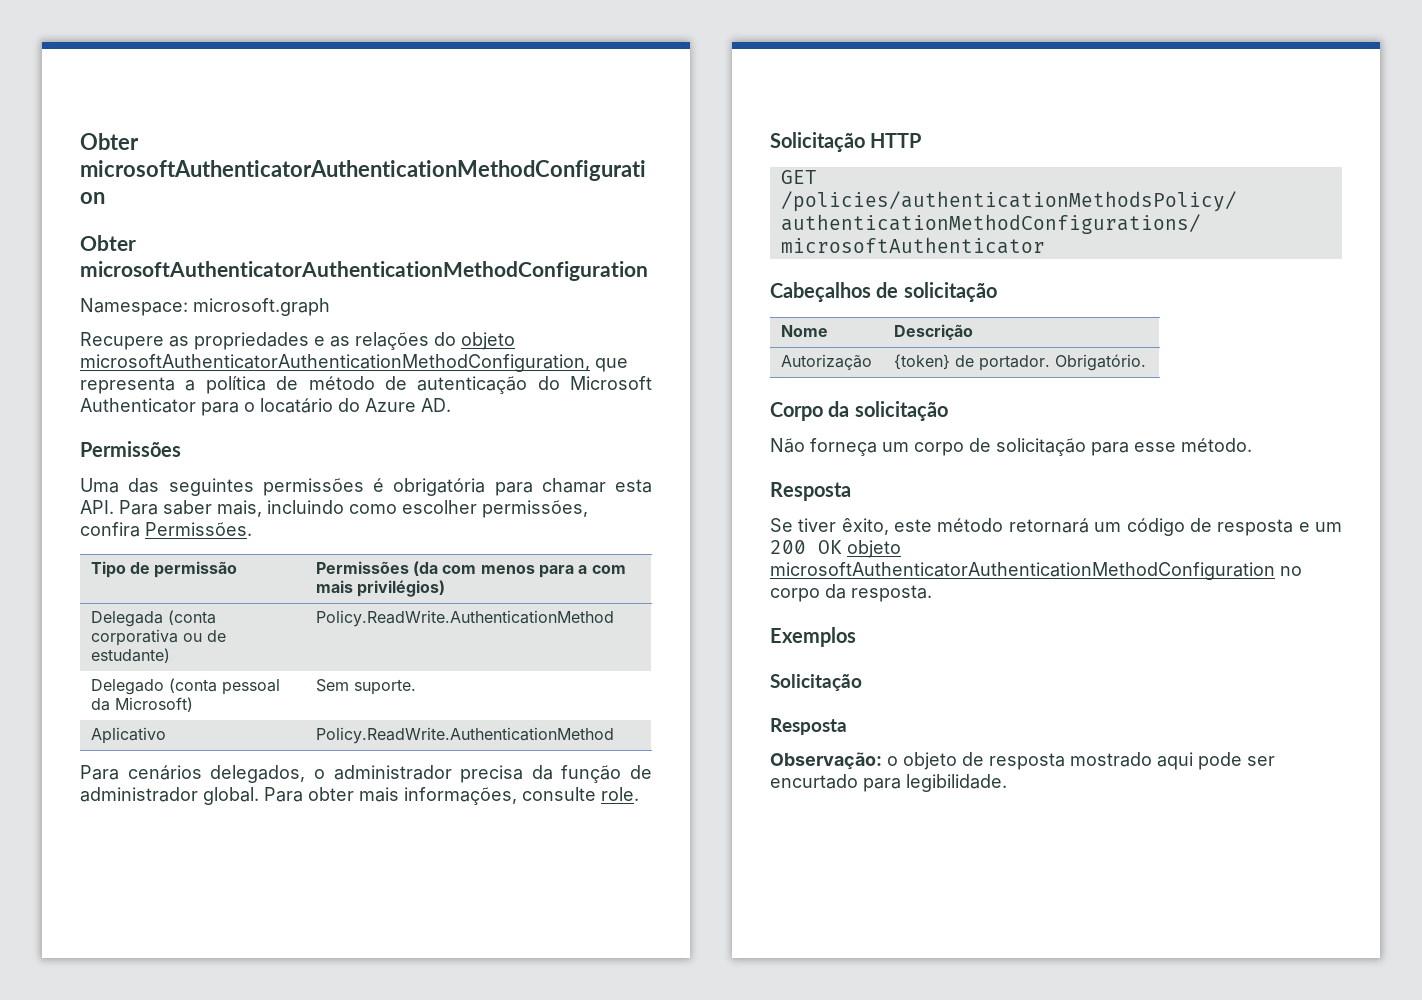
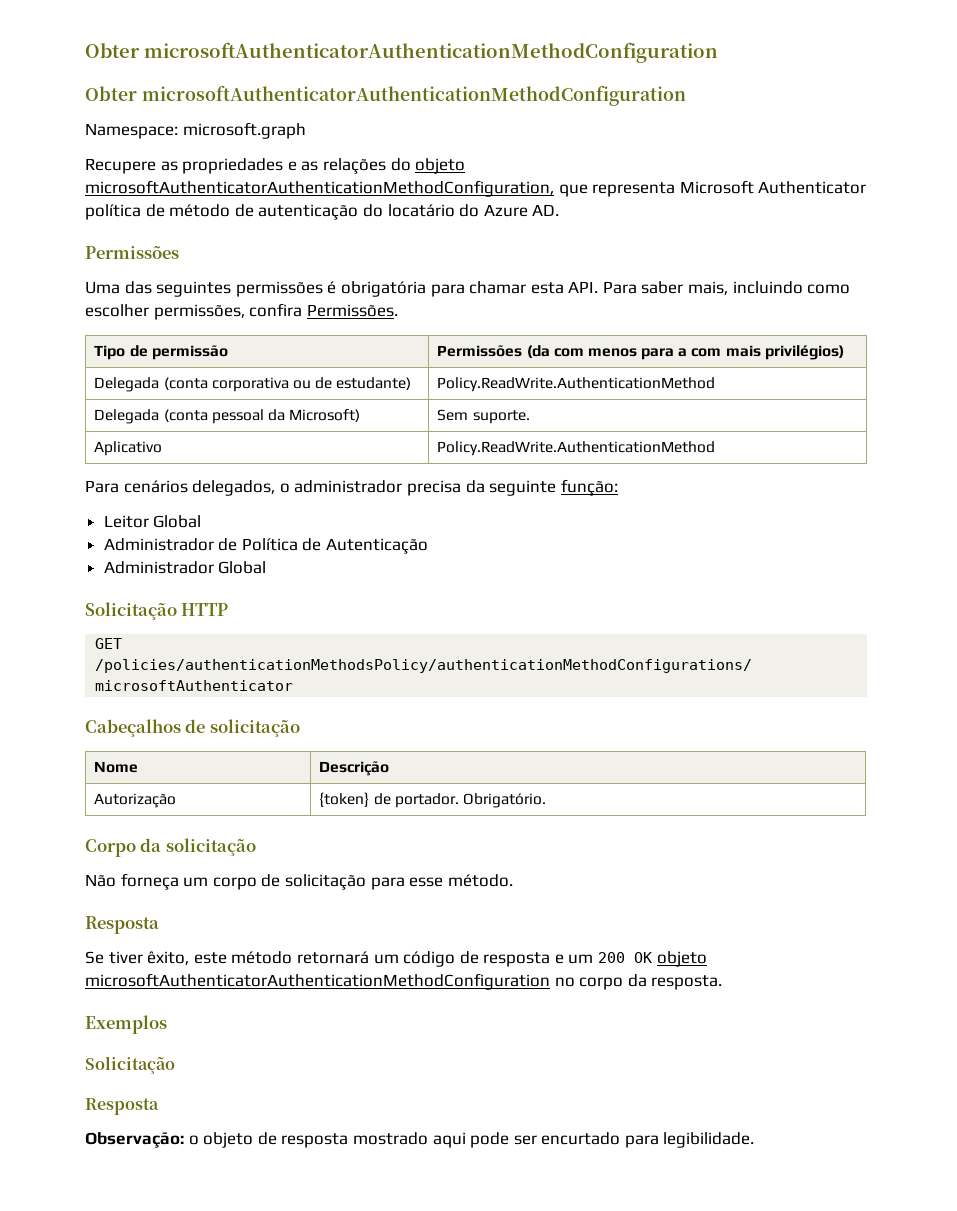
[185,380,196,391] a -> [679,180,867,194] Microsoft Authenticator
[570,376,652,390] [80,398,255,416] Microsoft Authenticator para o -> (383, 210) none
[90,679,164,695] Delegado -> [94,409,160,424] Delegada
[561,765,652,783] [80,787,639,805] função de administrador global. Para obter mais informações, consulte role. -> [489,479,618,496] [103,515,202,528] [103,538,429,554] [103,561,267,574] seguinte função: // Leitor Global // Administrador de Política de Autenticação // Administrador Global

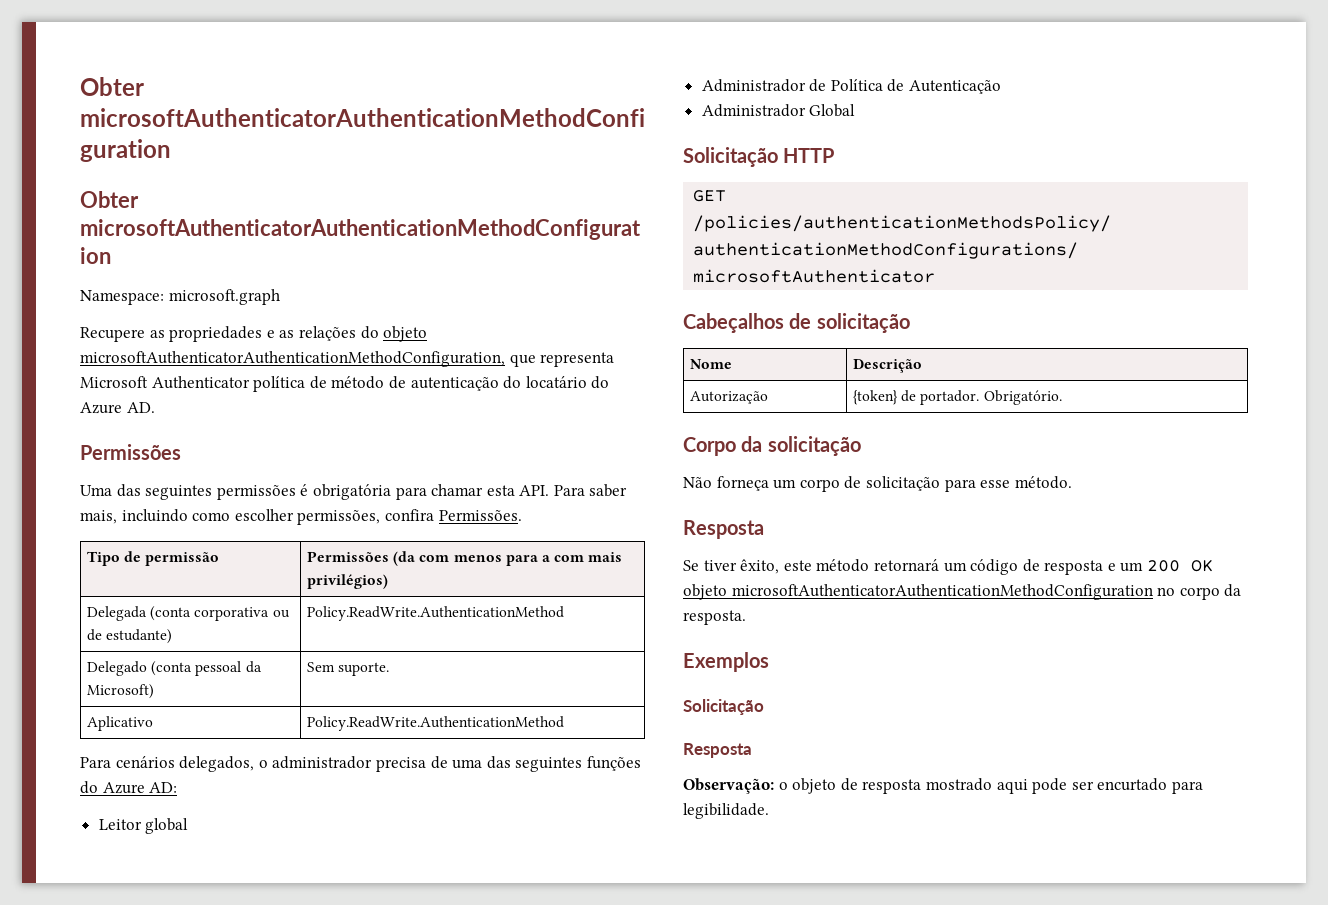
[94,409,160,424] Delegada -> [86,661,147,676] Delegado
[465,479,618,496] da seguinte função: -> [430,756,641,772] [80,781,178,794] de uma das seguintes funções do Azure AD:
[153,515,202,528] Global -> [145,818,189,834] global

